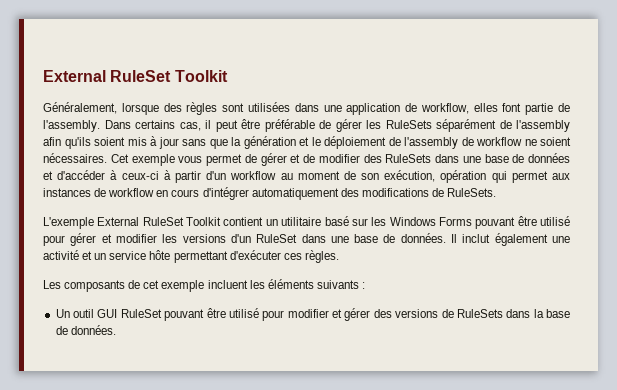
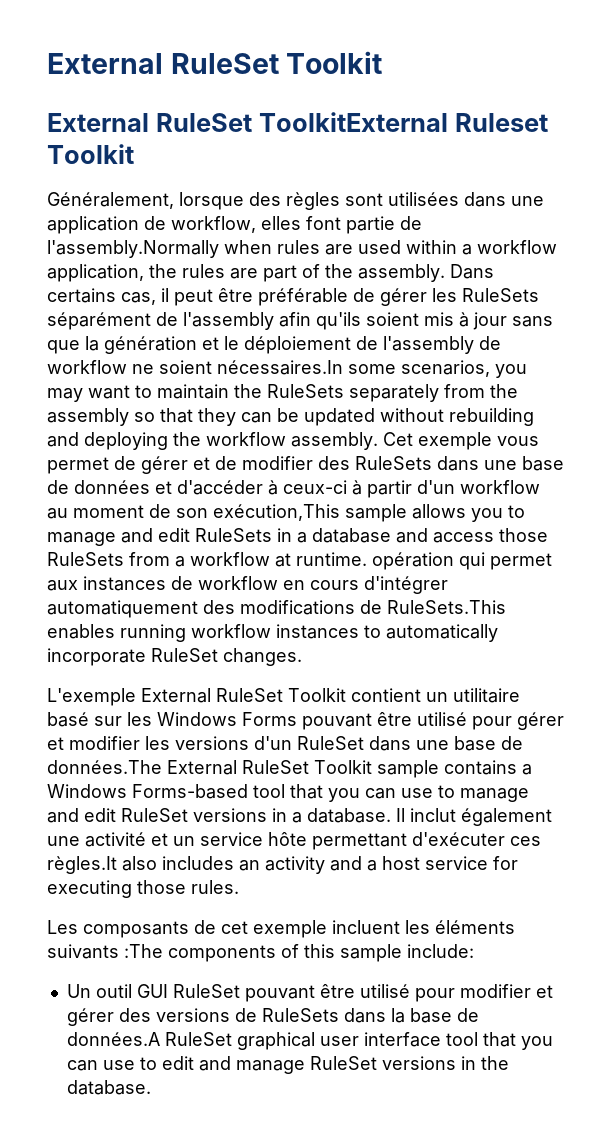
[43,70,228,82] External RuleSet Toolkit -> [47,51,383,74] [47,112,548,132] [47,144,134,164] External RuleSet Toolkit // External RuleSet ToolkitExternal Ruleset Toolkit
[43,120,100,132] l'assembly. -> [47,240,557,258] [47,264,445,282] l'assembly.Normally when rules are used within a workflow application, the rules are part of the assembly.
[43,153,107,163] nécessaires. -> [217,360,527,378] [47,384,518,402] [47,408,534,426] [47,432,378,450] nécessaires.In some scenarios, you may want to maintain the RuleSets separately from the assembly so that they can be updated without rebuilding and deploying the workflow assembly.
[384,170,436,182] exécution, -> [213,504,525,522] [47,528,548,546] [47,552,367,567] exécution,This sample allows you to manage and edit RuleSets in a database and access those RuleSets from a workflow at runtime.
[447,188,497,197] RuleSets. -> [387,600,506,614] [47,624,498,642] [47,648,302,666] RuleSets.This enables running workflow instances to automatically incorporate RuleSet changes.
[400,233,446,243] données. -> [47,760,532,778] [47,784,529,802] [47,808,391,823] données.The External RuleSet Toolkit sample contains a Windows Forms-based tool that you can use to manage and edit RuleSet versions in a database.
[304,250,339,263] règles. -> [47,856,518,874] [47,880,239,898] règles.It also includes an activity and a host service for executing those rules.
[361,282,365,289] : -> [124,944,474,962] :The components of this sample include:
[70,325,116,335] données. -> [66,1032,553,1050] [66,1056,509,1074] [66,1080,151,1095] données.A RuleSet graphical user interface tool that you can use to edit and manage RuleSet versions in the database.

